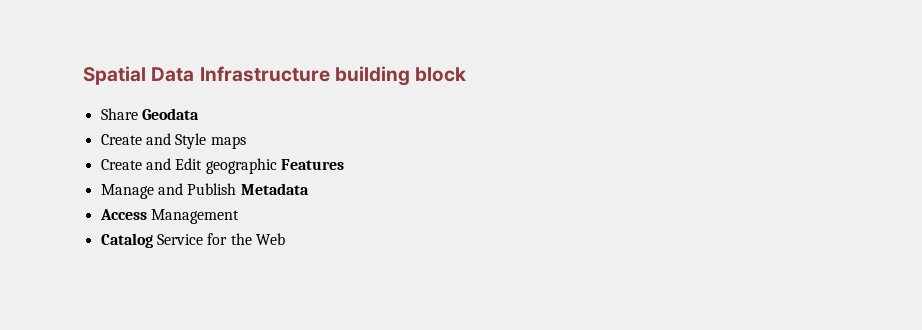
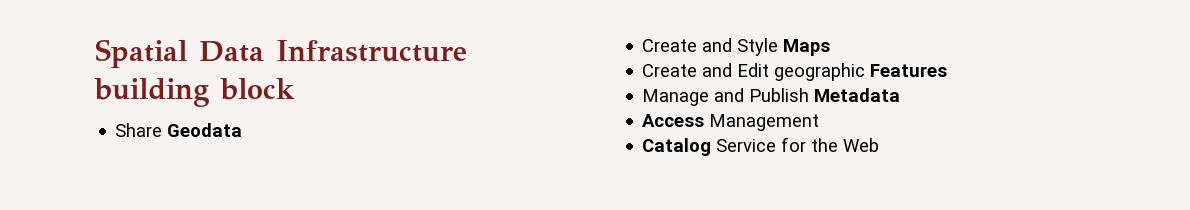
[210,136,246,149] maps -> [783,39,831,56] Maps

